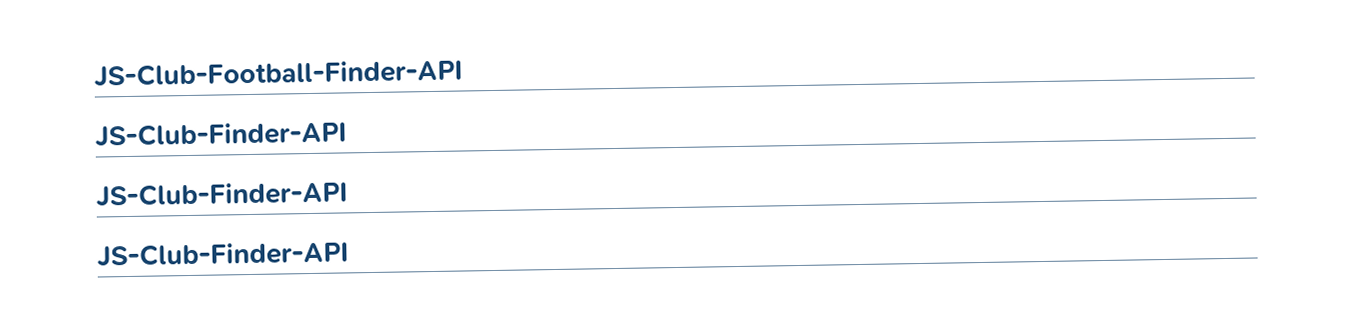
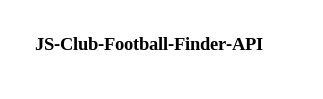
[95,121,347,148] [96,181,348,208] [97,241,349,268] // JS-Club-Finder-API // JS-Club-Finder-API // JS-Club-Finder-API -> (263, 43) none

